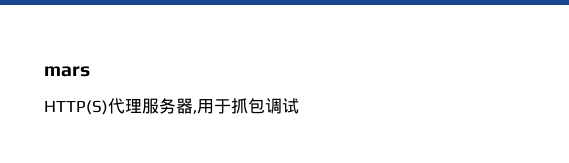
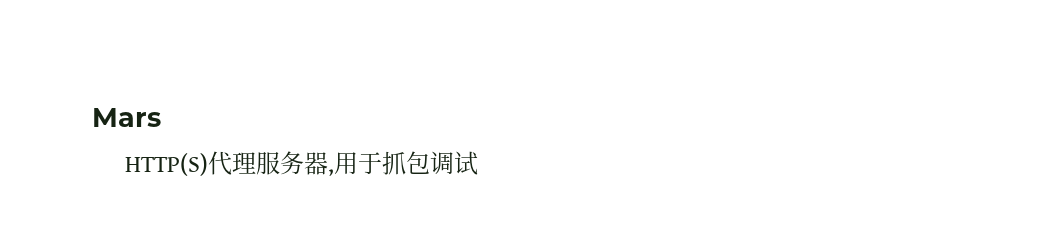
[44,66,90,77] mars -> [92,108,161,127] Mars

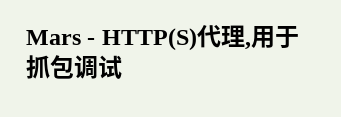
(161, 117) // -> [87,38,96,45] -
[255,151,328,175] 服务器 -> (245, 36) none

